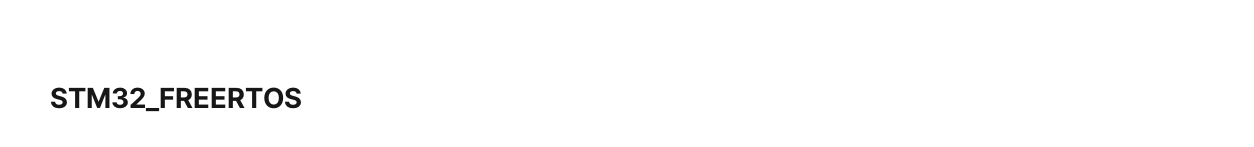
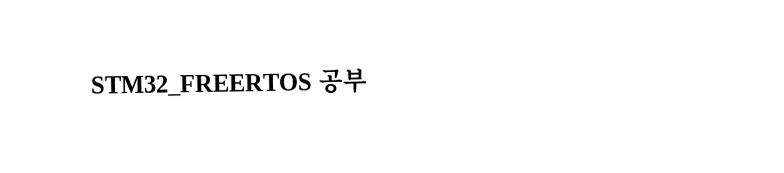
(302, 99) none -> [317,68,368,95] 공부

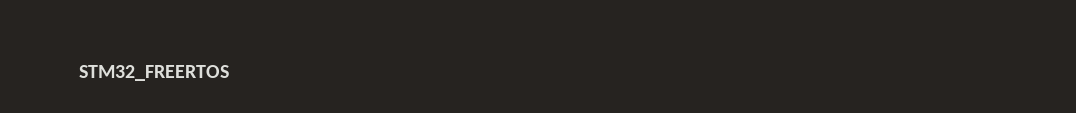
[317,68,368,95] 공부 -> (229, 73) none

